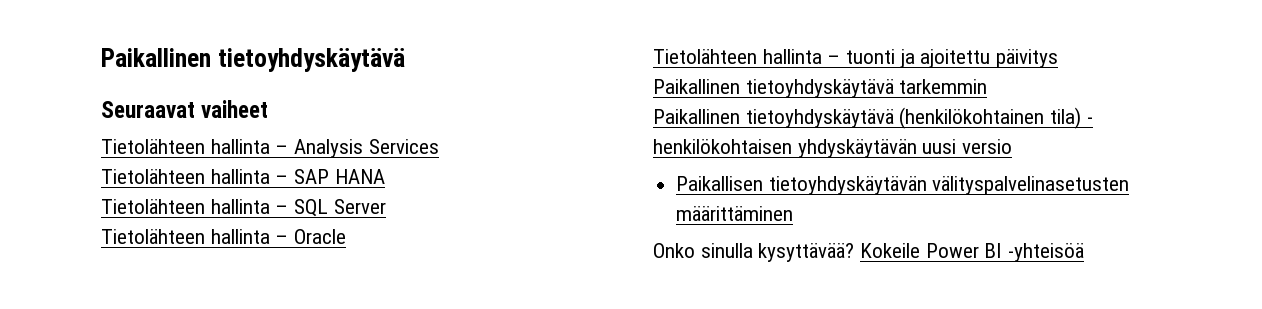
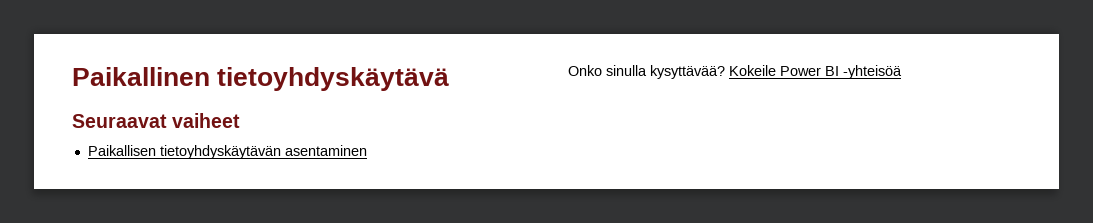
[101,139,439,158] [101,169,385,184] [101,199,386,217] [101,229,347,244] [653,49,1059,68] [653,79,988,98] [653,107,1093,129] [653,139,1013,158] // Tietolähteen hallinta – Analysis Services // Tietolähteen hallinta – SAP HANA // Tietolähteen hallinta – SQL Server // Tietolähteen hallinta – Oracle // Tietolähteen hallinta – tuonti ja ajoitettu päivitys // Paikallinen tietoyhdyskäytävä tarkemmin // Paikallinen tietoyhdyskäytävä (henkilökohtainen tila) - henkilökohtaisen yhdyskäytävän uusi versio -> (241, 120) none
[932,176,1130,195] [676,206,794,221] välityspalvelinasetusten määrittäminen -> [284,145,367,156] asentaminen

